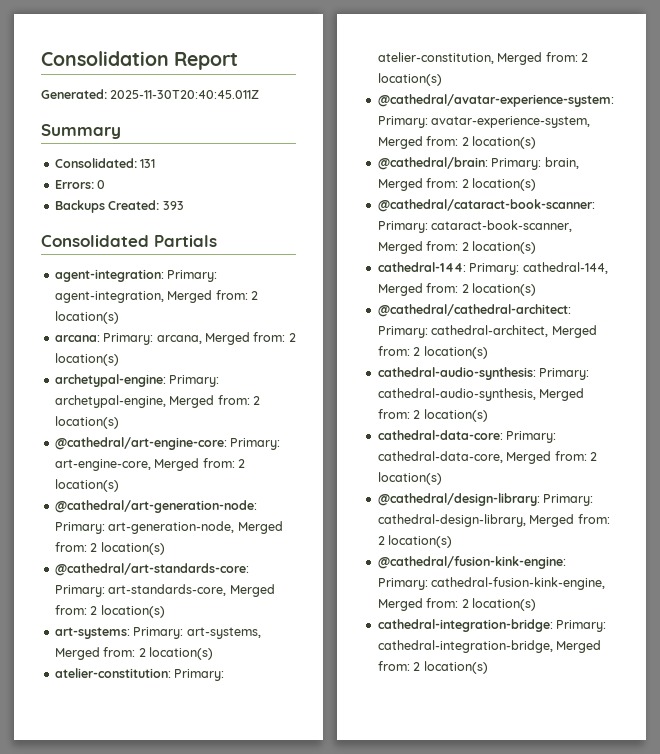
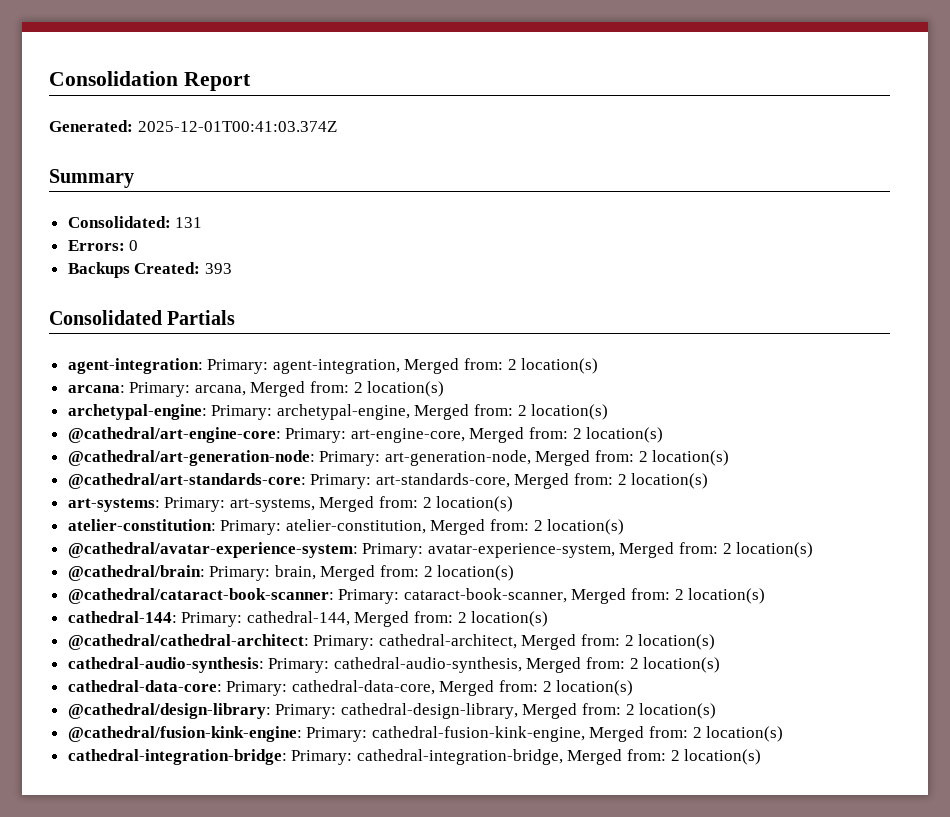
[110,90,260,99] 2025-11-30T20:40:45.011Z -> [137,121,337,132] 2025-12-01T00:41:03.374Z

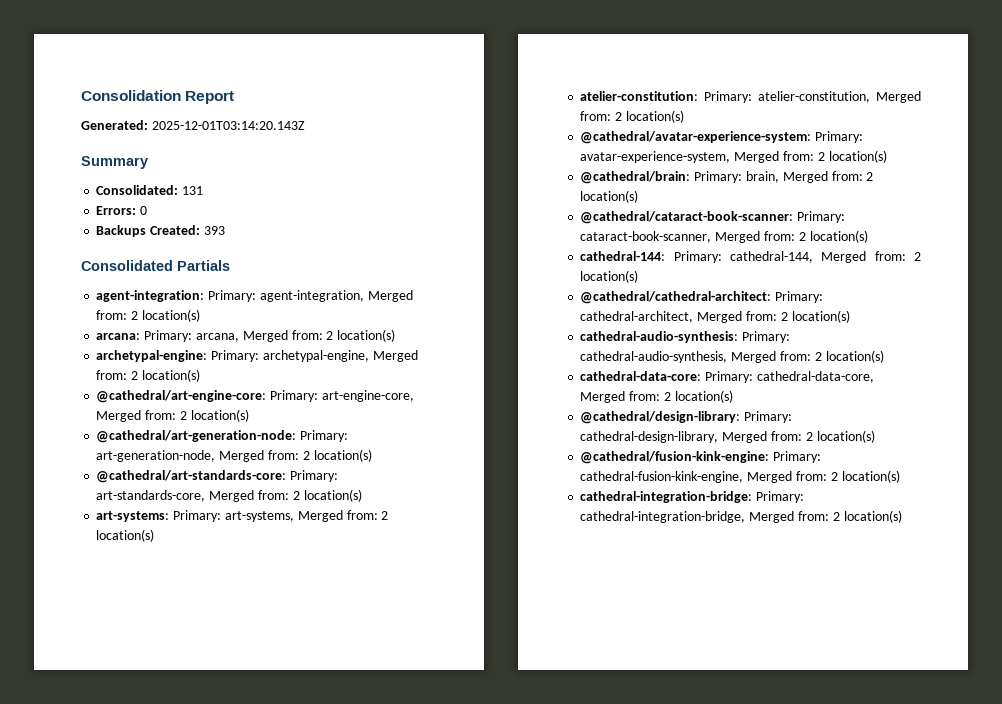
[137,121,337,132] 2025-12-01T00:41:03.374Z -> [151,121,305,130] 2025-12-01T03:14:20.143Z

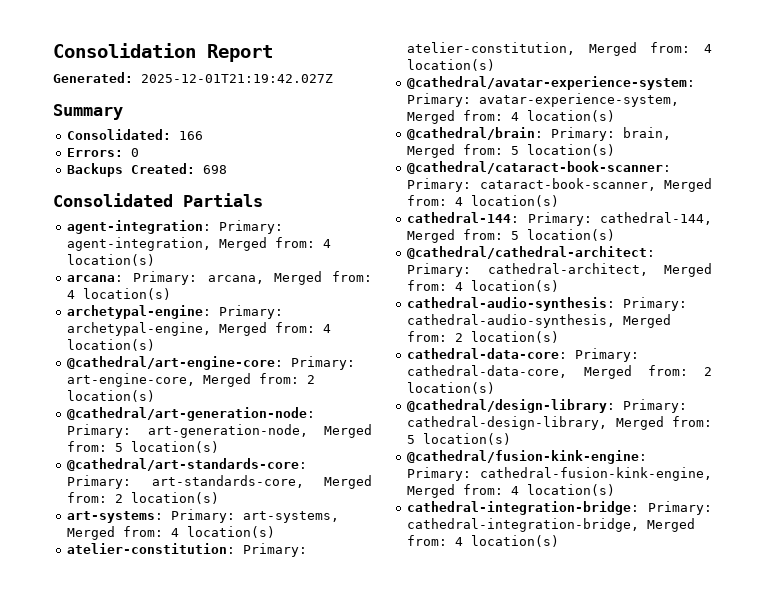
[151,121,305,130] 2025-12-01T03:14:20.143Z -> [141,74,333,83] 2025-12-01T21:19:42.027Z
[182,186,204,195] 131 -> [179,131,204,140] 166
[203,226,225,235] 393 -> [203,165,228,174] 698
[131,311,139,320] 2 -> [323,239,332,248] 4
[326,331,334,340] 2 -> [67,290,76,299] 4
[131,371,139,380] 2 -> [323,324,332,333] 4
[302,451,310,460] 2 -> [115,443,124,452] 5
[381,511,389,520] 2 -> [171,528,180,537] 4
[615,112,623,121] 2 -> [704,44,712,53] 4
[817,152,825,161] 2 -> [511,112,520,121] 4
[866,172,874,181] 2 -> [511,146,520,155] 5
[798,232,806,241] 2 -> [455,197,464,206] 4
[914,252,921,261] 2 -> [511,231,520,240] 5
[780,312,788,321] 2 -> [455,282,464,291] 4
[805,432,813,441] 2 -> [407,435,416,444] 5
[830,472,838,481] 2 -> [511,486,520,495] 4
[832,512,840,521] 2 -> [455,537,464,546] 4

